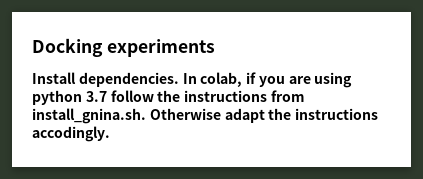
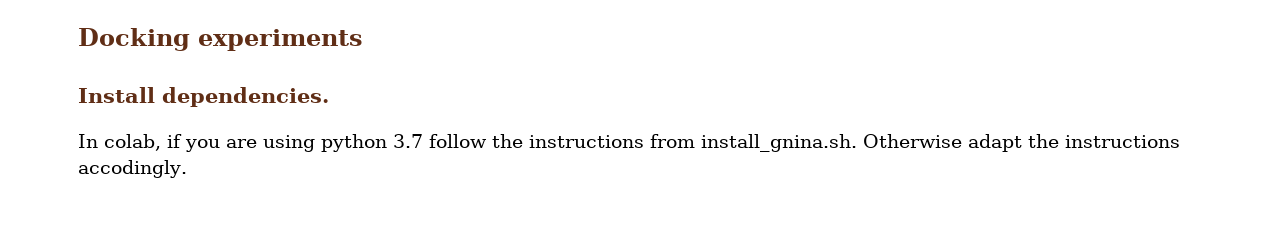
(179, 79) none -> (329, 97) //

